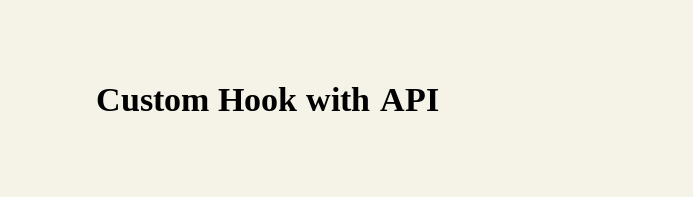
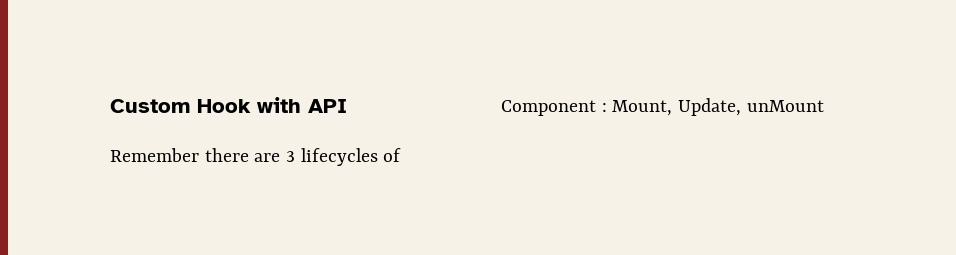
(439, 100) none -> [110,148,402,166] [501,98,824,116] // Remember there are 3 lifecycles of Component : Mount, Update, unMount

